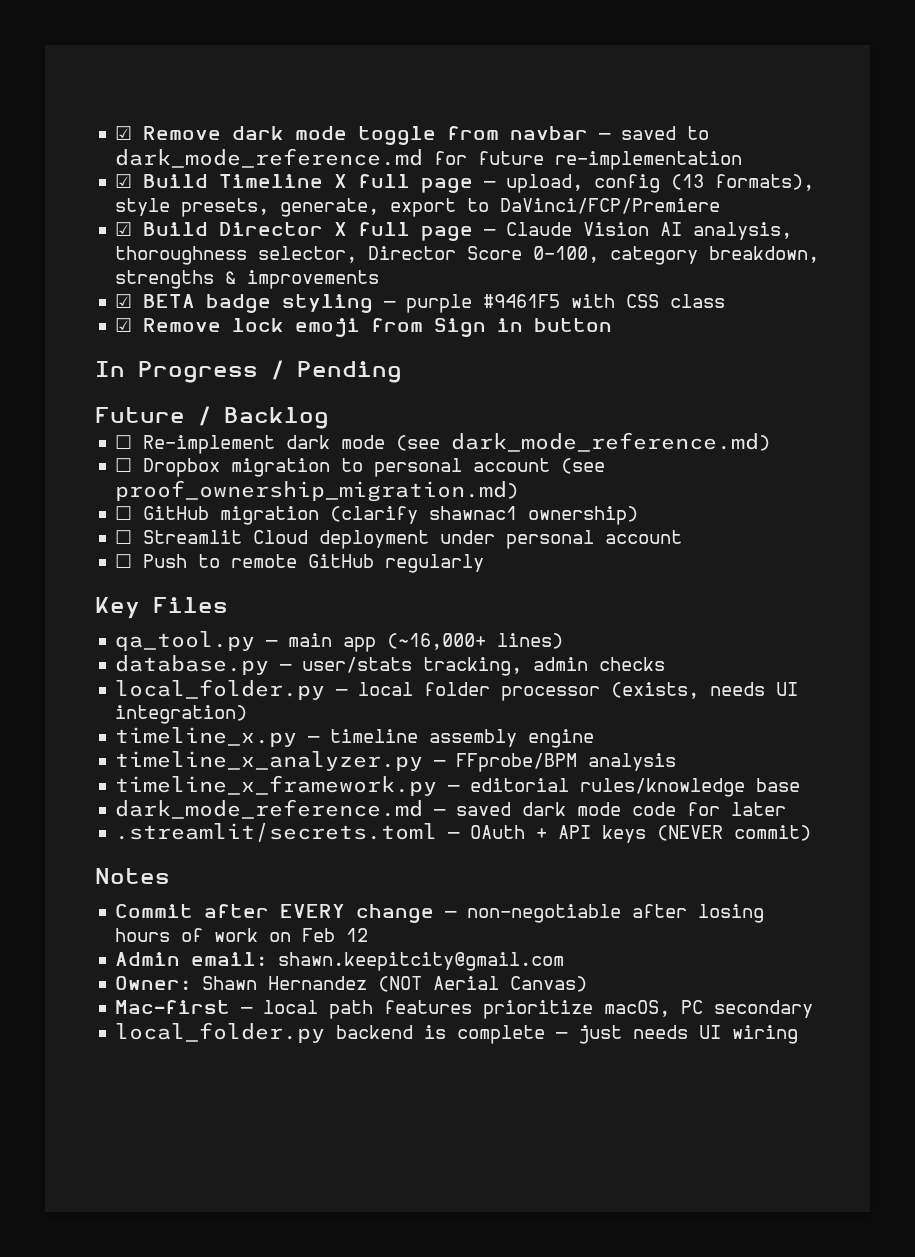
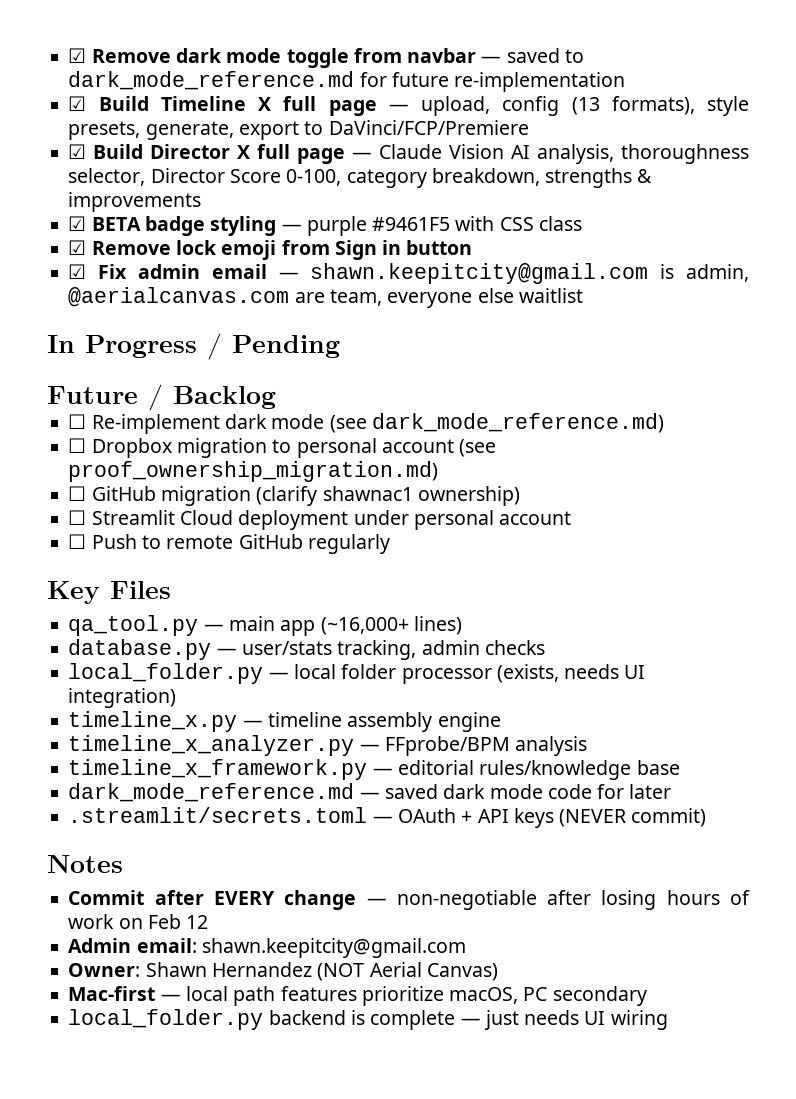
(613, 325) none -> [68,263,749,284] [68,287,583,308] // ☑ Fix admin email — shawn.keepitcity@gmail.com is admin, @aerialcanvas.com are team, everyone else waitlist

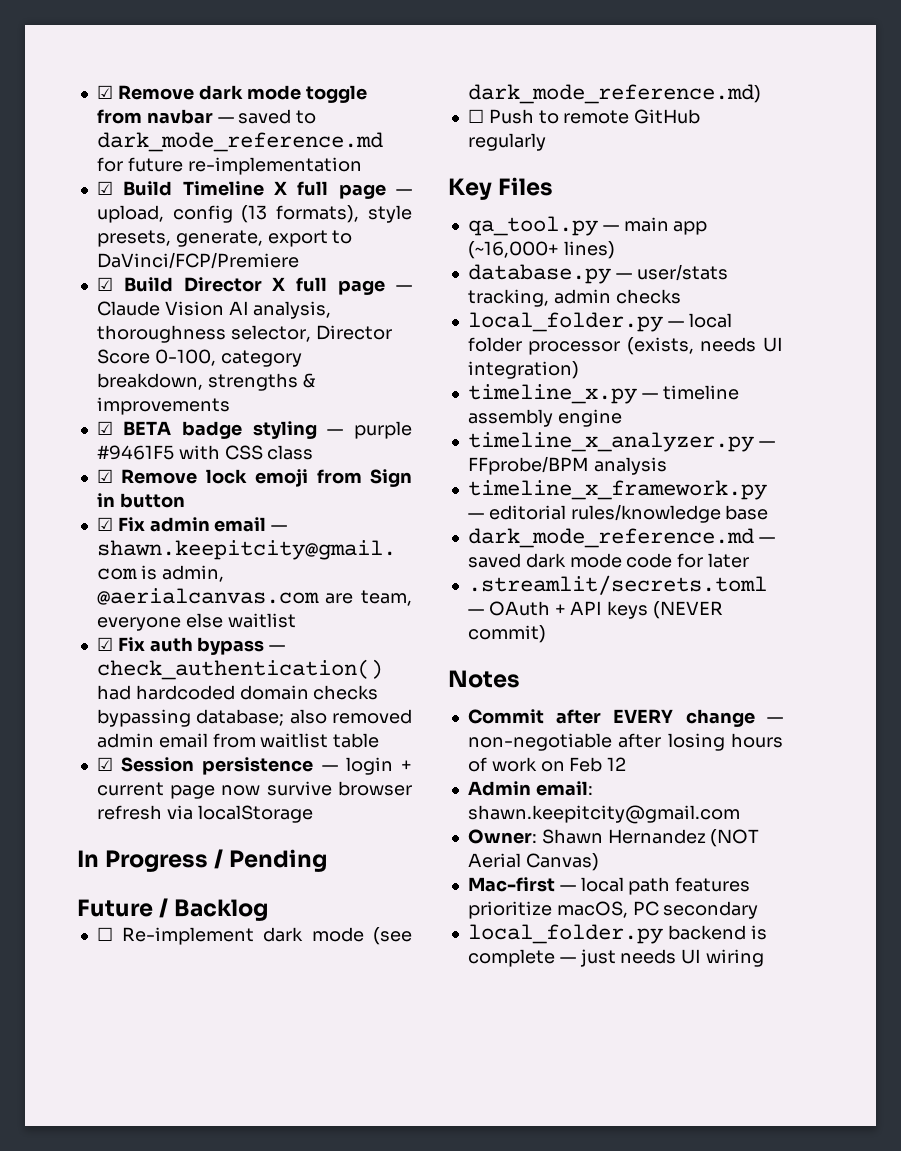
(583, 295) none -> [96,637,286,655] [96,659,383,680] [96,685,379,700] [96,709,412,727] [96,733,380,748] [96,757,412,775] [96,781,412,799] [96,805,313,823] // ☑ Fix auth bypass — check_authentication() had hardcoded domain checks bypassing database; also removed admin email from waitlist table // ☑ Session persistence — login + current page now survive browser refresh via localStorage
[68,438,497,458] [68,461,439,482] [68,486,520,506] [68,510,572,530] // ☐ Dropbox migration to personal account (see proof_ownership_migration.md) // ☐ GitHub migration (clarify shawnac1 ownership) // ☐ Streamlit Cloud deployment under personal account -> (761, 94) none

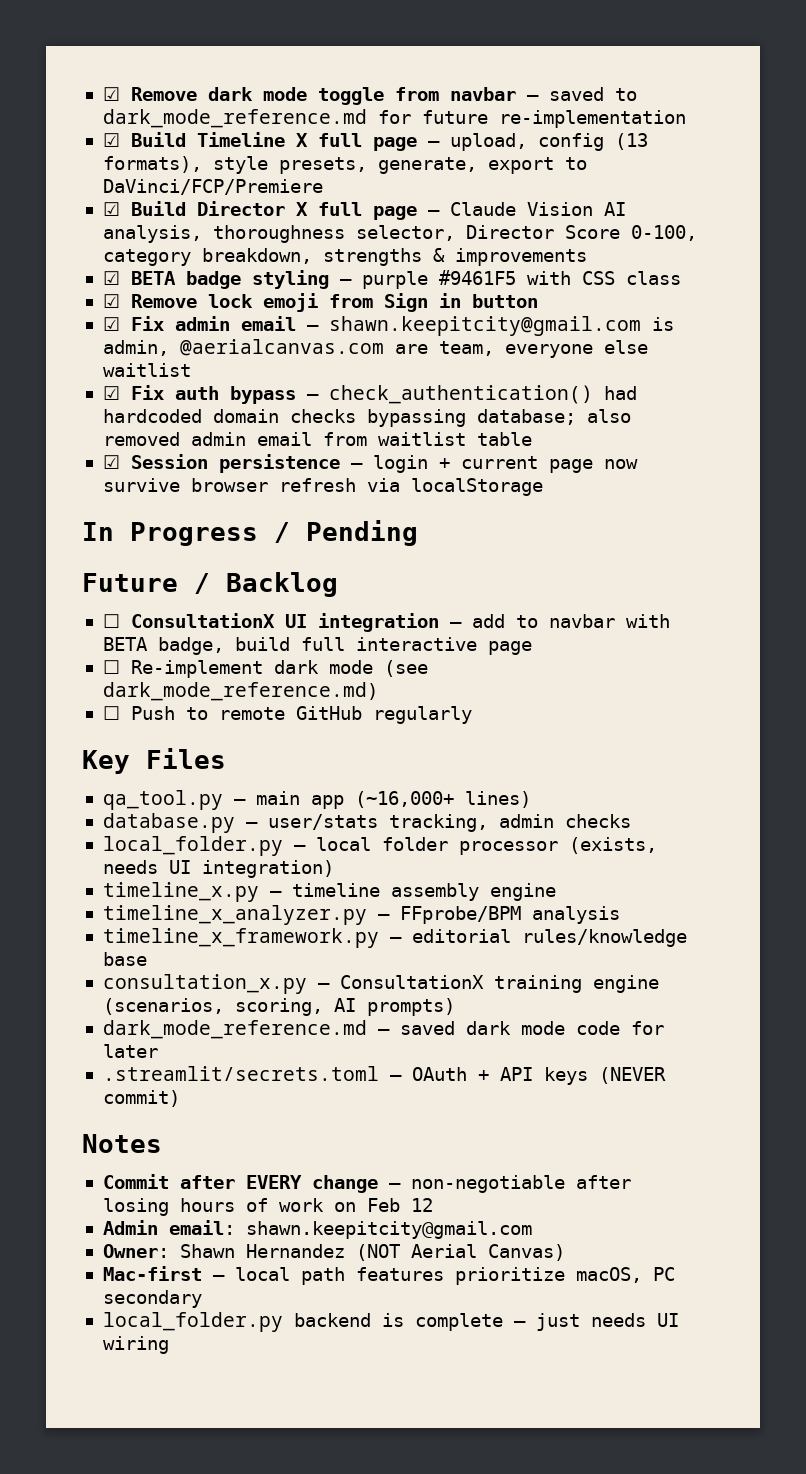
(269, 910) none -> [102,613,670,632] [102,637,532,655] // ☐ ConsultationX UI integration — add to navbar with BETA badge, build full interactive page
(769, 512) none -> [102,974,659,994] [102,998,455,1016] // consultation_x.py — ConsultationX training engine (scenarios, scoring, AI prompts)

